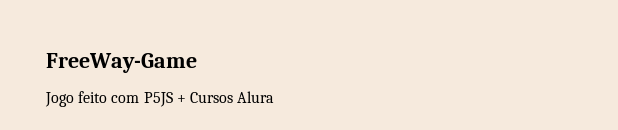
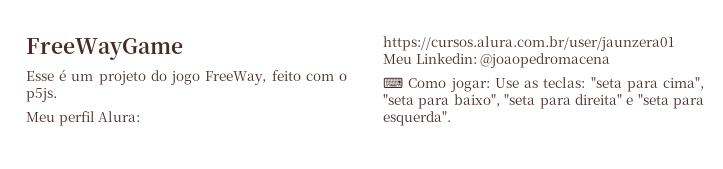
[46,53,197,73] [45,91,275,107] FreeWay-Game // Jogo feito com P5JS + Cursos Alura -> [26,38,183,60] [26,69,347,85] [26,88,57,102] [26,111,141,126] [383,36,674,51] [383,53,611,68] [383,77,704,92] [383,94,704,109] [383,111,451,126] FreeWayGame // Esse é um projeto do jogo FreeWay, feito com o p5js. // Meu perfil Alura: https://cursos.alura.com.br/user/jaunzera01 Meu Linkedin: @joaopedromacena // ⌨ Como jogar: Use as teclas: "seta para cima", "seta para baixo", "seta para direita" e "seta para esquerda".

